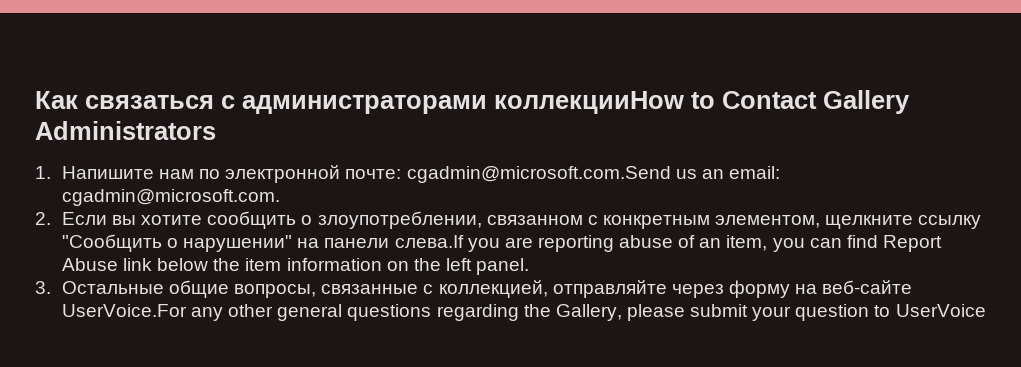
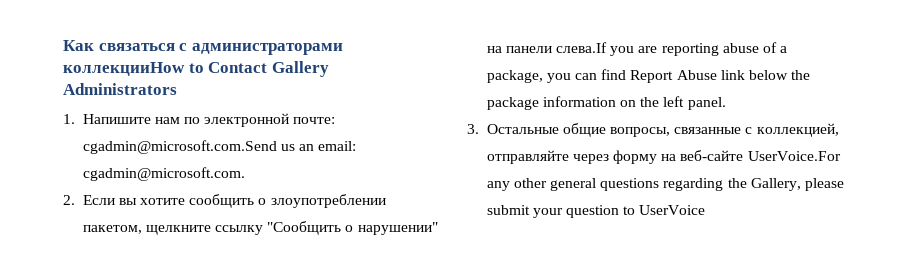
[317,211,821,229] злоупотреблении, связанном с конкретным элементом, -> [270,194,386,208] [82,225,142,234] злоупотреблении пакетом,
[699,235,768,251] an item, -> [780,46,788,53] [486,70,543,83] a package,
[245,258,282,271] item -> [486,97,539,110] package

